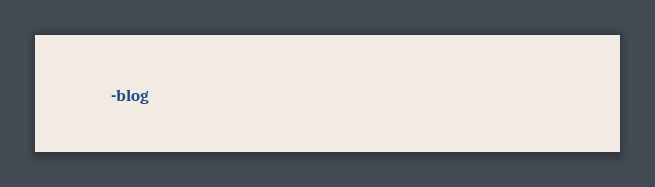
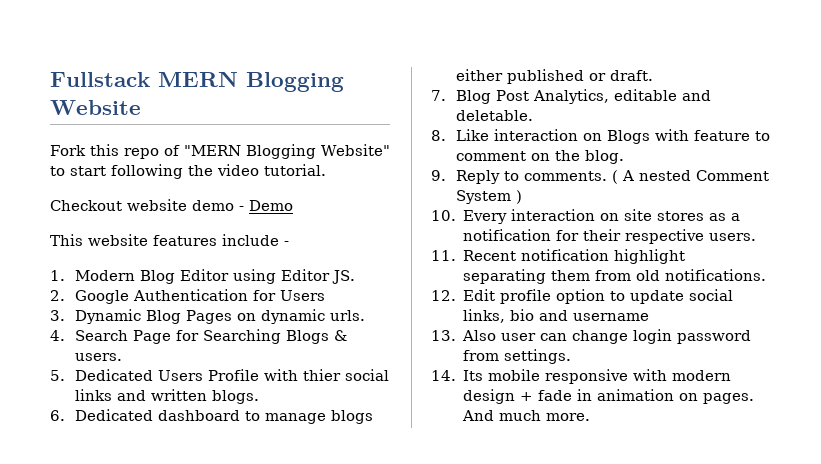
[111,89,149,104] -blog -> [50,72,344,92] [50,100,141,115] [50,144,390,159] [50,164,326,179] [50,199,293,211] [50,234,289,246] [50,269,356,284] [50,289,326,304] [50,309,366,324] [50,329,348,344] [75,353,123,361] [50,369,390,381] [75,389,260,404] [50,409,374,424] [456,69,654,84] [431,89,712,104] [456,110,534,121] [431,129,771,144] [456,150,625,164] [431,170,770,184] [456,190,523,204] [431,209,741,224] [463,229,757,244] [431,249,686,264] [463,269,767,284] [431,289,734,304] [463,309,650,323] [431,329,752,344] [463,349,572,364] [431,369,732,384] [463,389,755,404] [462,410,591,421] Fullstack MERN Blogging Website // Fork this repo of "MERN Blogging Website" to start following the video tutorial. // Checkout website demo - Demo // This website features include - // 1. Modern Blog Editor using Editor JS. // 2. Google Authentication for Users // 3. Dynamic Blog Pages on dynamic urls. // 4. Search Page for Searching Blogs & users. // 5. Dedicated Users Profile with thier social links and written blogs. // 6. Dedicated dashboard to manage blogs either published or draft. // 7. Blog Post Analytics, editable and deletable. // 8. Like interaction on Blogs with feature to comment on the blog. // 9. Reply to comments. ( A nested Comment System ) // 10. Every interaction on site stores as a notification for their respective users. // 11. Recent notification highlight separating them from old notifications. // 12. Edit profile option to update social links, bio and username // 13. Also user can change login password from settings. // 14. Its mobile responsive with modern design + fade in animation on pages. And much more.

